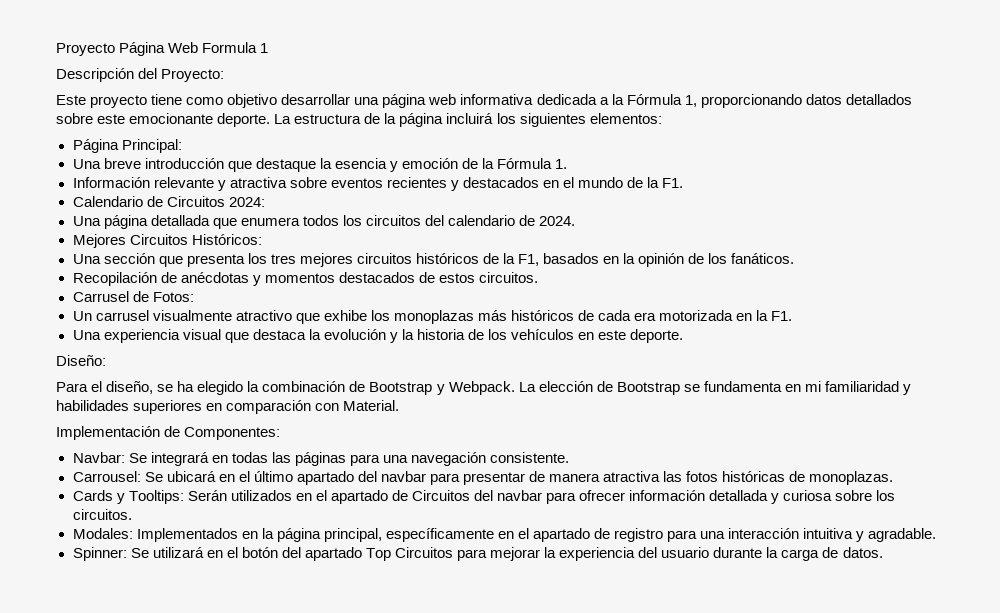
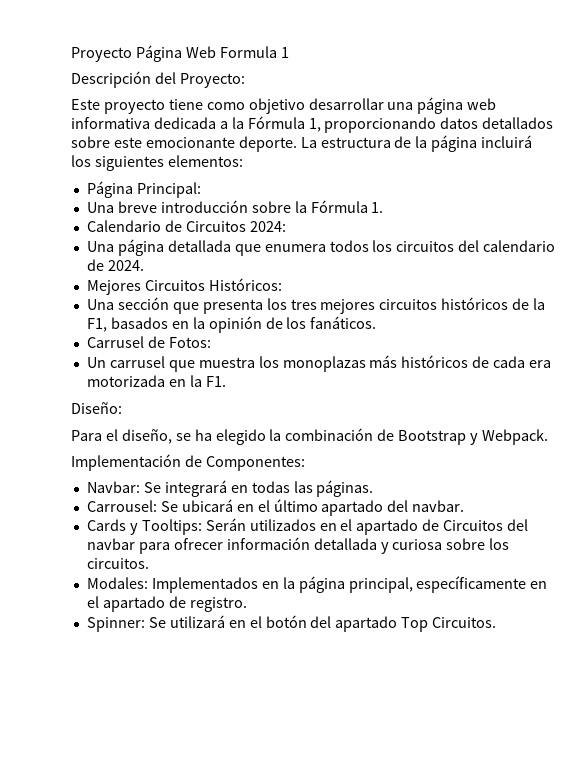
[227,158,568,172] [72,177,684,191] que destaque la esencia y emoción de la Fórmula 1. // Información relevante y atractiva sobre eventos recientes y destacados en el mundo de la F1. -> [251,200,384,213] sobre la Fórmula 1.
[72,272,538,286] // Recopilación de anécdotas y momentos destacados de estos circuitos. -> (377, 322) none
[152,310,367,324] visualmente atractivo que exhibe -> [168,357,255,372] que muestra
[72,329,684,343] // Una experiencia visual que destaca la evolución y la historia de los vehículos en este deporte. -> (226, 381) none
[518,381,912,395] [56,400,400,414] La elección de Bootstrap se fundamenta en mi familiaridad y habilidades superiores en comparación con Material. -> (549, 437) none
[294,452,570,466] páginas para una navegación consistente. -> [316,480,374,497] páginas.
[380,471,894,485] navbar para presentar de manera atractiva las fotos históricas de monoplazas. -> [412,500,465,512] navbar.
[614,528,937,542] registro para una interacción intuitiva y agradable. -> [189,597,247,612] registro.
[394,547,883,561] Circuitos para mejorar la experiencia del usuario durante la carga de datos. -> [432,617,497,628] Circuitos.

